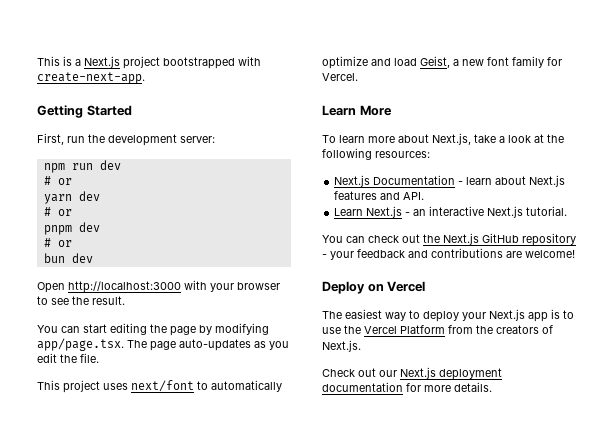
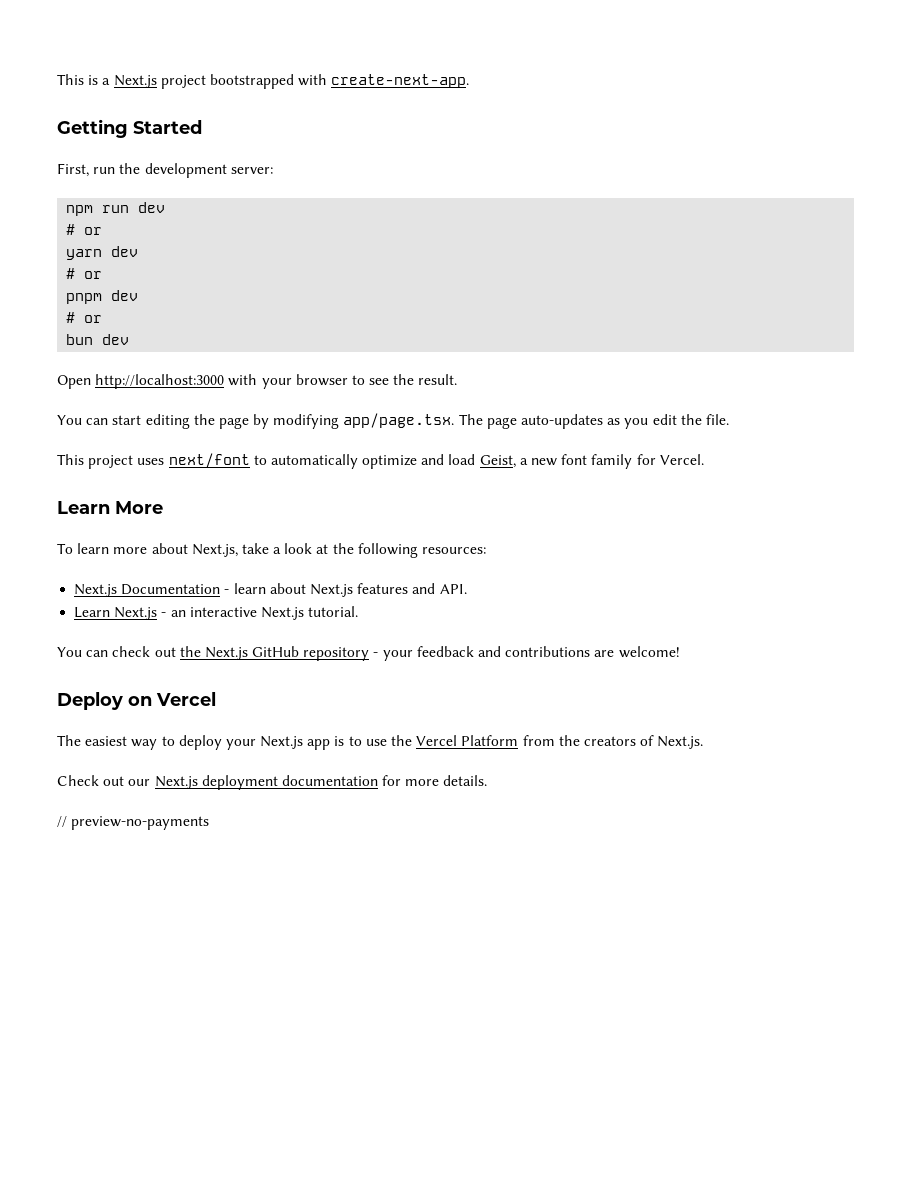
(492, 387) none -> [57,816,210,830] // // preview-no-payments

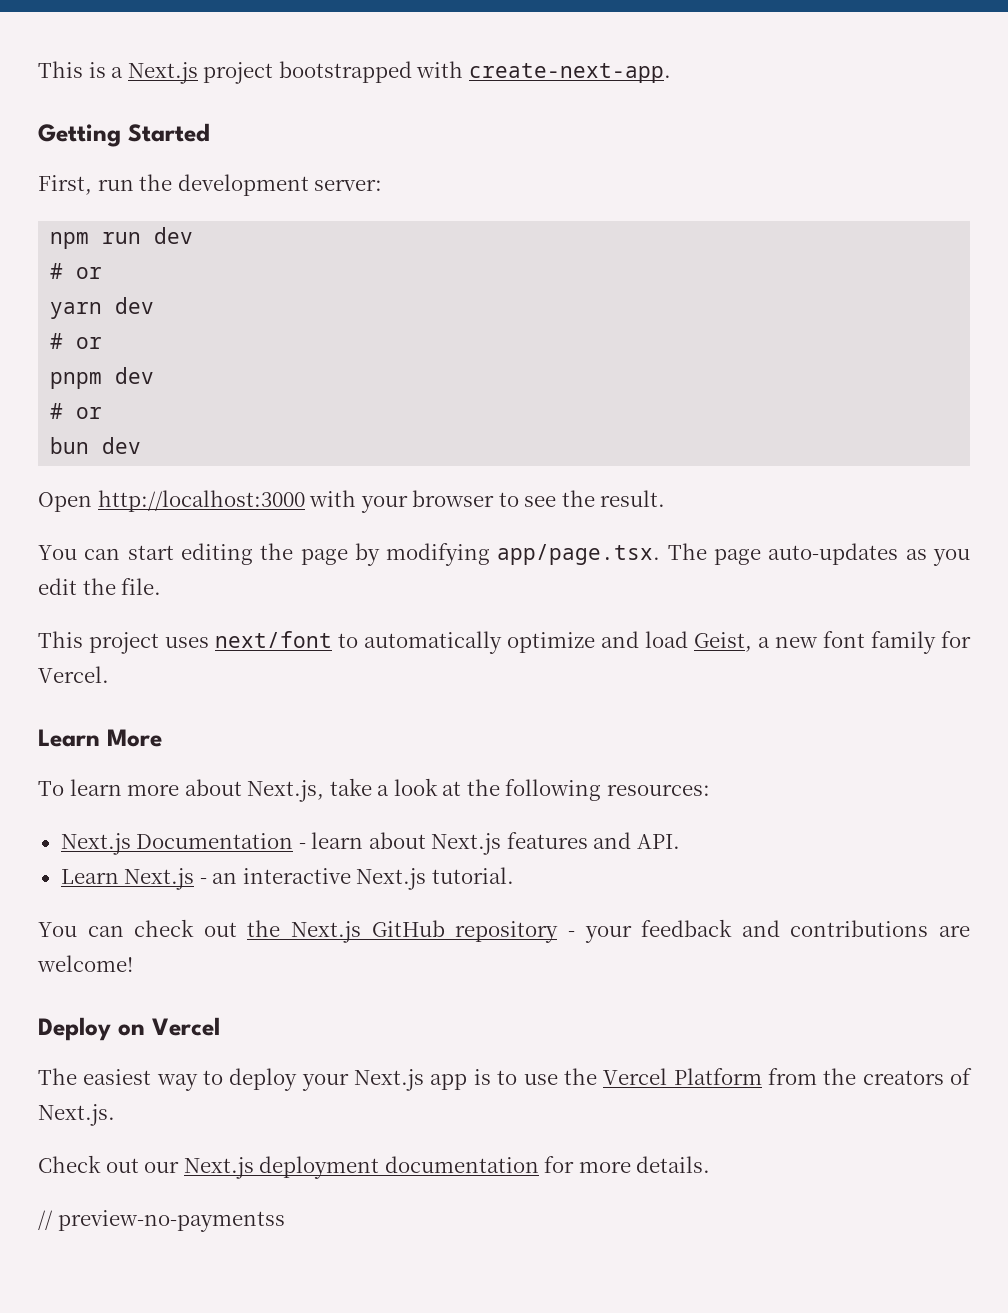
[71,816,210,830] preview-no-payments -> [57,1210,285,1232] preview-no-paymentss

